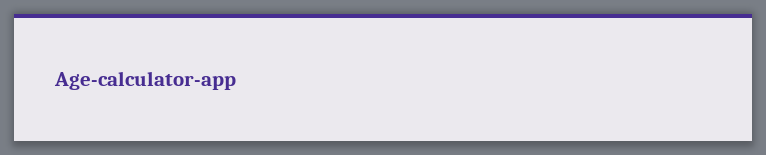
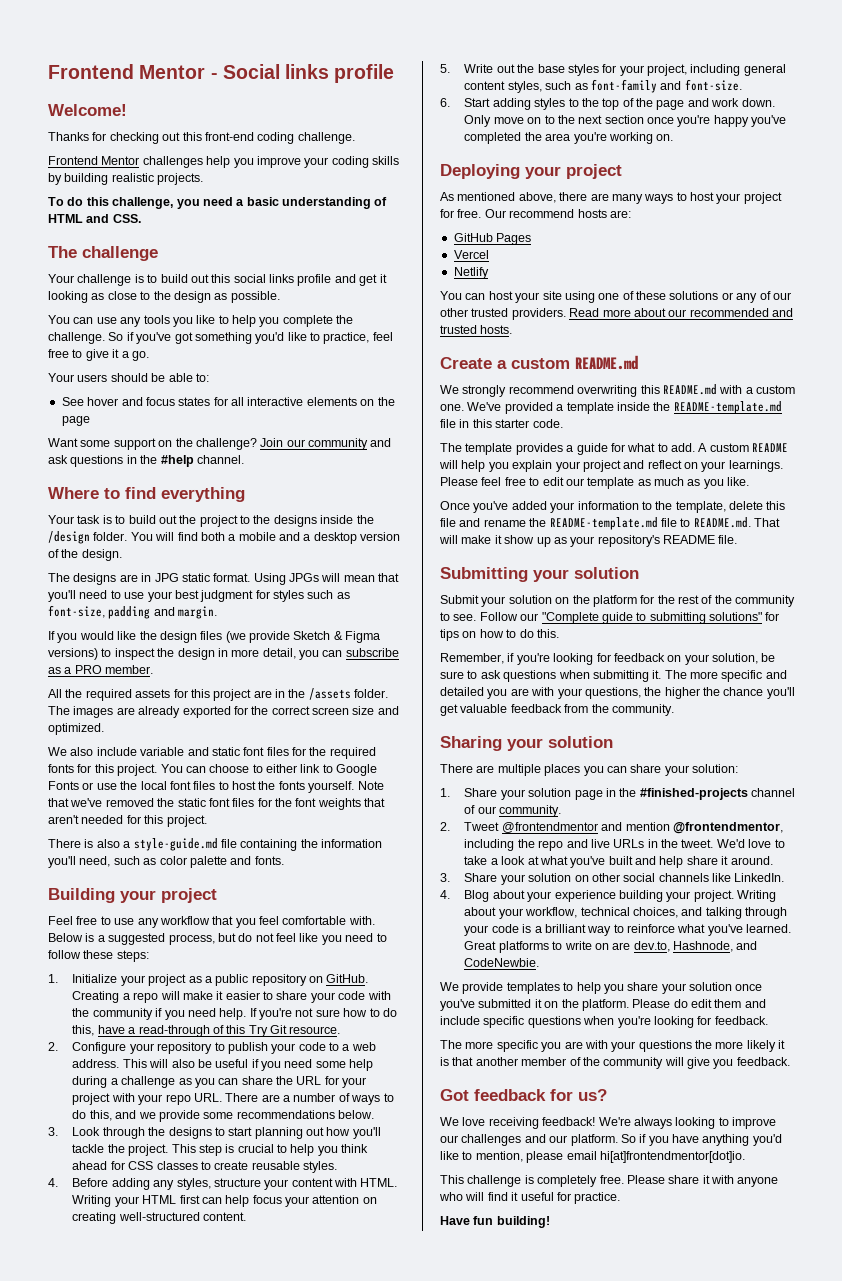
[54,71,236,90] Age-calculator-app -> [48,64,395,83] [48,104,127,116] [48,132,355,144] [48,156,399,168] [48,173,204,185] [48,197,388,209] [48,214,141,223] [48,246,158,261] [48,274,387,286] [48,291,280,303] [48,315,354,327] [48,332,393,344] [48,349,149,361] [48,373,209,382] [61,397,395,406] [61,416,90,426] [48,438,392,450] [48,455,244,467] [48,487,245,502] [48,515,374,527] [48,531,401,544] [48,549,122,561] [48,573,400,585] [48,590,350,602] [48,605,218,619] [48,631,381,643] [48,648,399,660] [48,665,154,674] [48,688,389,701] [48,706,399,718] [48,723,104,735] [48,747,376,759] [48,764,378,776] [48,781,384,793] [48,798,386,810] [48,815,207,827] [48,838,382,851] [48,856,284,868] [48,888,217,903] [48,916,375,928] [48,933,387,945] [48,950,149,962] [48,974,369,986] [72,991,391,1003] [72,1008,397,1020] [72,1025,341,1037] [48,1042,376,1054] [72,1059,374,1071] [72,1076,367,1088] [72,1093,394,1105] [72,1110,375,1122] [48,1127,381,1139] [72,1144,369,1156] [72,1161,338,1173] [48,1178,398,1190] [72,1195,377,1207] [72,1212,247,1224] [440,64,786,76] [464,79,742,93] [440,98,775,110] [464,115,787,127] [464,132,674,144] [440,164,622,179] [440,192,782,204] [440,209,631,218] [453,233,532,245] [453,250,489,259] [453,267,489,279] [440,291,791,303] [440,308,793,320] [440,325,513,334] [440,355,638,370] [440,384,795,397] [440,401,782,414] [440,419,563,428] [440,443,789,455] [439,460,783,472] [440,477,750,489] [440,501,786,513] [440,517,780,530] [439,535,738,547] [440,567,639,582] [440,595,796,607] [440,612,780,624] [440,629,559,641] [440,653,776,665] [440,670,787,682] [440,687,795,699] [440,704,674,716] [440,736,613,751] [440,764,738,776] [440,788,796,800] [464,805,562,817] [440,822,783,834] [464,839,785,851] [464,856,773,868] [440,873,785,885] [440,890,777,902] [464,907,788,919] [464,924,792,936] [464,941,758,953] [464,958,540,967] [440,982,763,994] [440,999,766,1011] [440,1016,768,1028] [440,1040,786,1052] [440,1057,790,1069] [440,1089,607,1101] [440,1117,776,1129] [440,1134,782,1146] [440,1151,745,1163] [440,1175,779,1187] [439,1192,621,1204] [440,1216,550,1228] Frontend Mentor - Social links profile // Welcome! // Thanks for checking out this front-end coding challenge. // Frontend Mentor challenges help you improve your coding skills by building realistic projects. // To do this challenge, you need a basic understanding of HTML and CSS. // The challenge // Your challenge is to build out this social links profile and get it looking as close to the design as possible. // You can use any tools you like to help you complete the challenge. So if you've got something you'd like to practice, feel free to give it a go. // Your users should be able to: // See hover and focus states for all interactive elements on the page // Want some support on the challenge? Join our community and ask questions in the #help channel. // Where to find everything // Your task is to build out the project to the designs inside the /design folder. You will find both a mobile and a desktop version of the design. // The designs are in JPG static format. Using JPGs will mean that you'll need to use your best judgment for styles such as font-size, padding and margin. // If you would like the design files (we provide Sketch & Figma versions) to inspect the design in more detail, you can subscribe as a PRO member. // All the required assets for this project are in the /assets folder. The images are already exported for the correct screen size and optimized. // We also include variable and static font files for the required fonts for this project. You can choose to either link to Google Fonts or use the local font files to host the fonts yourself. Note that we've removed the static font files for the font weights that aren't needed for this project. // There is also a style-guide.md file containing the information you'll need, such as color palette and fonts. // Building your project // Feel free to use any workflow that you feel comfortable with. Below is a suggested process, but do not feel like you need to follow these steps: // 1. Initialize your project as a public repository on GitHub. Creating a repo will make it easier to share your code with the community if you need help. If you're not sure how to do this, have a read-through of this Try Git resource. // 2. Configure your repository to publish your code to a web address. This will also be useful if you need some help during a challenge as you can share the URL for your project with your repo URL. There are a number of ways to do this, and we provide some recommendations below. // 3. Look through the designs to start planning out how you'll tackle the project. This step is crucial to help you think ahead for CSS classes to create reusable styles. // 4. Before adding any styles, structure your content with HTML. Writing your HTML first can help focus your attention on creating well-structured content. // 5. Write out the base styles for your project, including general content styles, such as font-family and font-size. // 6. Start adding styles to the top of the page and work down. Only move on to the next section once you're happy you've completed the area you're working on. // Deploying your project // As mentioned above, there are many ways to host your project for free. Our recommend hosts are: // GitHub Pages // Vercel // Netlify // You can host your site using one of these solutions or any of our other trusted providers. Read more about our recommended and trusted hosts. // Create a custom README.md // We strongly recommend overwriting this README.md with a custom one. We've provided a template inside the README-template.md file in this starter code. // The template provides a guide for what to add. A custom README will help you explain your project and reflect on your learnings. Please feel free to edit our template as much as you like. // Once you've added your information to the template, delete this file and rename the README-template.md file to README.md. That will make it show up as your repository's README file. // Submitting your solution // Submit your solution on the platform for the rest of the community to see. Follow our "Complete guide to submitting solutions" for tips on how to do this. // Remember, if you're looking for feedback on your solution, be sure to ask questions when submitting it. The more specific and detailed you are with your questions, the higher the chance you'll get valuable feedback from the community. // Sharing your solution // There are multiple places you can share your solution: // 1. Share your solution page in the #finished-projects channel of our community. // 2. Tweet @frontendmentor and mention @frontendmentor, including the repo and live URLs in the tweet. We'd love to take a look at what you've built and help share it around. // 3. Share your solution on other social channels like LinkedIn. // 4. Blog about your experience building your project. Writing about your workflow, technical choices, and talking through your code is a brilliant way to reinforce what you've learned. Great platforms to write on are dev.to, Hashnode, and CodeNewbie. // We provide templates to help you share your solution once you've submitted it on the platform. Please do edit them and include specific questions when you're looking for feedback. // The more specific you are with your questions the more likely it is that another member of the community will give you feedback. // Got feedback for us? // We love receiving feedback! We're always looking to improve our challenges and our platform. So if you have anything you'd like to mention, please email hi[at]frontendmentor[dot]io. // This challenge is completely free. Please share it with anyone who will find it useful for practice. // Have fun building!

